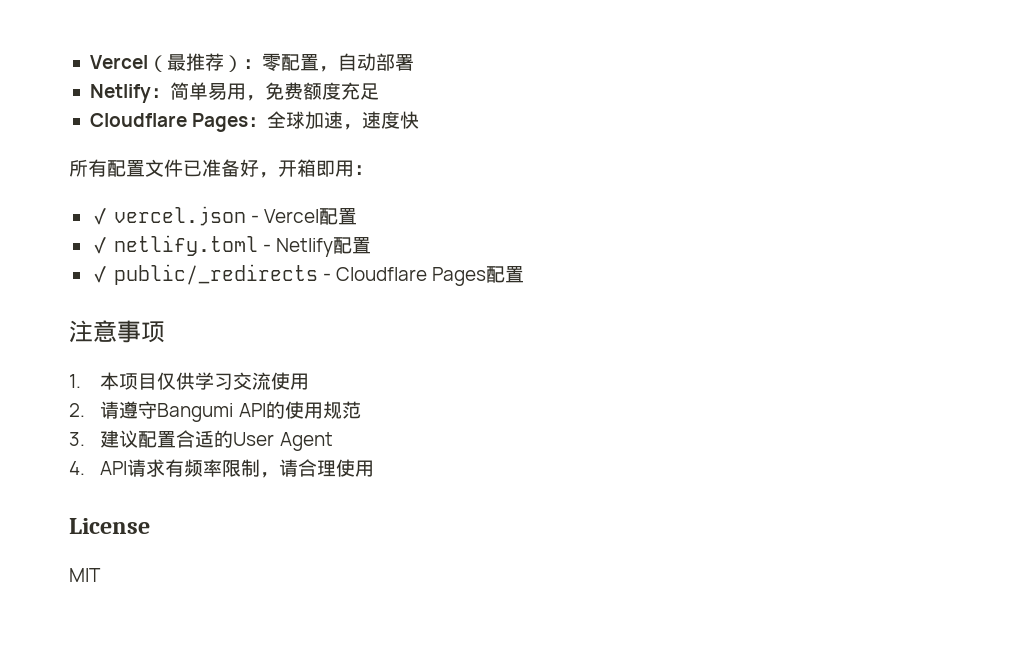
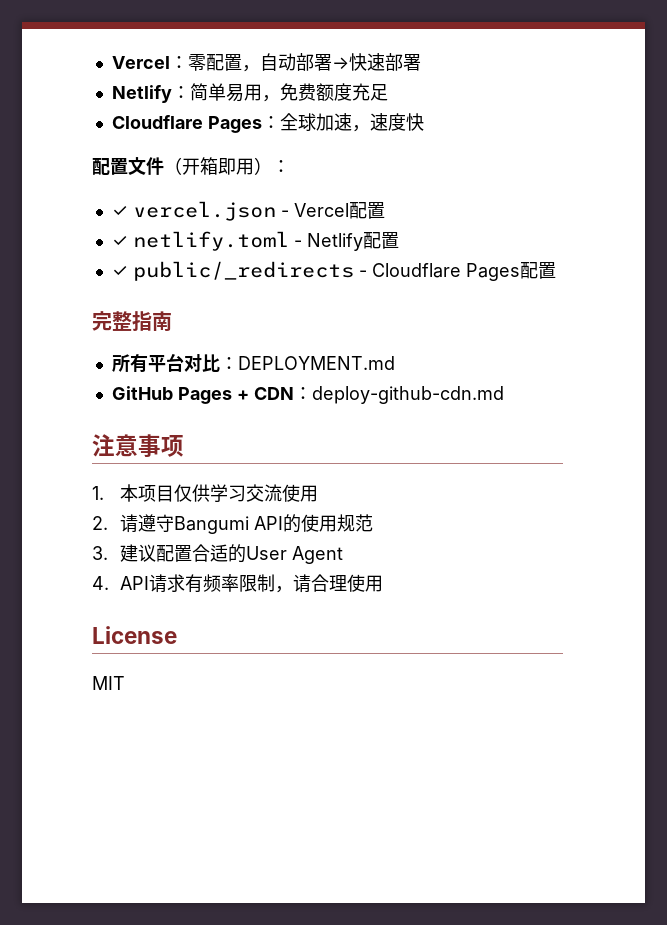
[89,53,243,72] Vercel（最推荐） -> [111,56,170,69] Vercel
(414, 62) none -> [331,53,421,71] →快速部署
[69,159,107,177] 所有 -> (424, 122) none
[183,159,278,178] 已准备好， -> [164,157,182,175] （
(354, 168) none -> [254,157,272,175] ）
(525, 274) none -> [92,311,172,331] [111,353,395,372] [111,386,504,404] // 完整指南 // 所有平台对比：DEPLOYMENT.md // GitHub Pages + CDN：deploy-github-cdn.md

